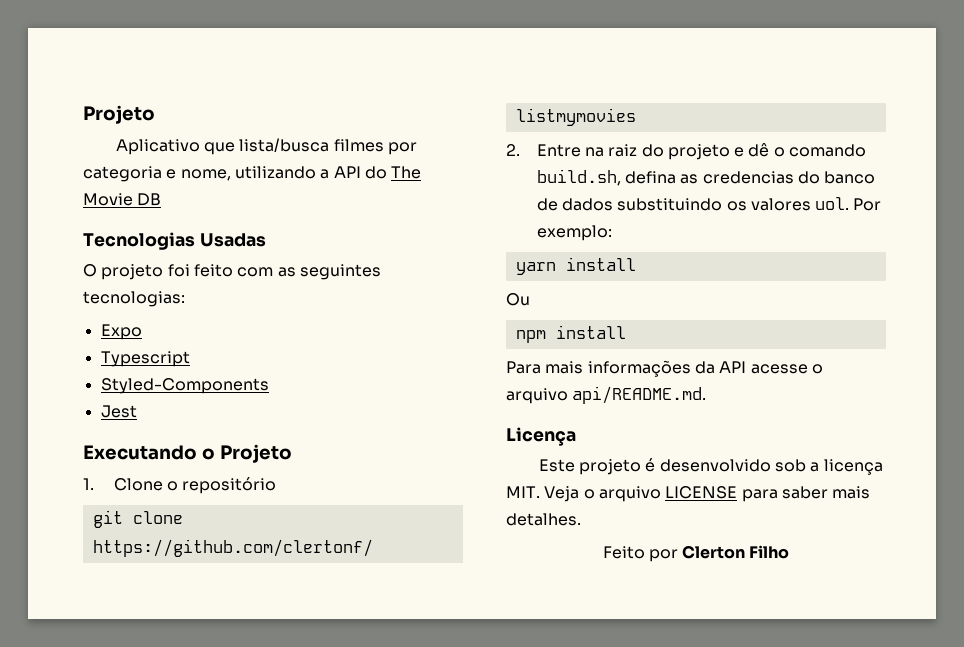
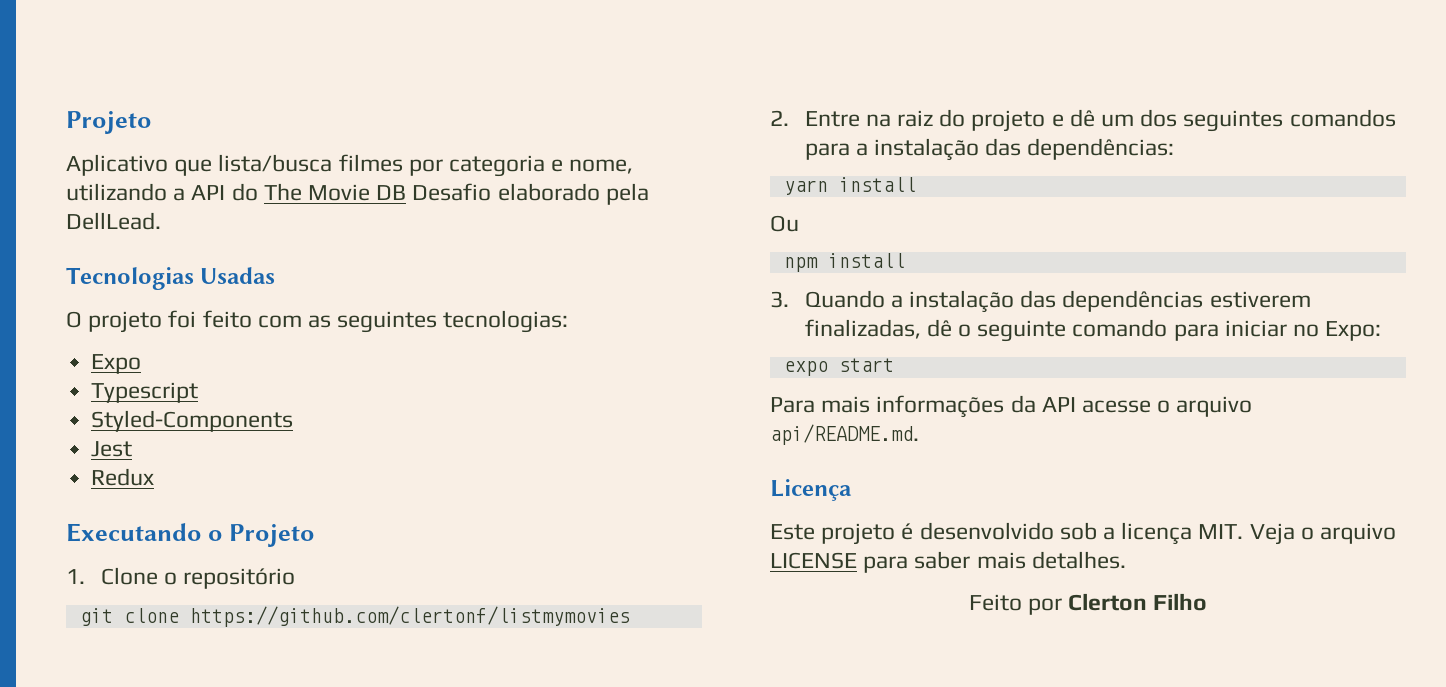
(162, 199) none -> [412,183,649,205] [66,212,161,230] Desafio elaborado pela DellLead.
(137, 411) none -> [91,468,155,486] // Redux
[773,144,867,157] [536,169,876,186] [536,197,882,211] [536,225,612,241] o comando build.sh, defina as credencias do banco de dados substituindo os valores uol. Por exemplo: -> [1101,109,1396,132] [804,138,1175,161] um dos seguintes comandos para a instalação das dependências:
(626, 332) none -> [770,290,1311,313] [804,319,1382,342] [783,358,894,376] // 3. Quando a instalação das dependências estiverem finalizadas, dê o seguinte comando para iniciar no Expo: // expo start

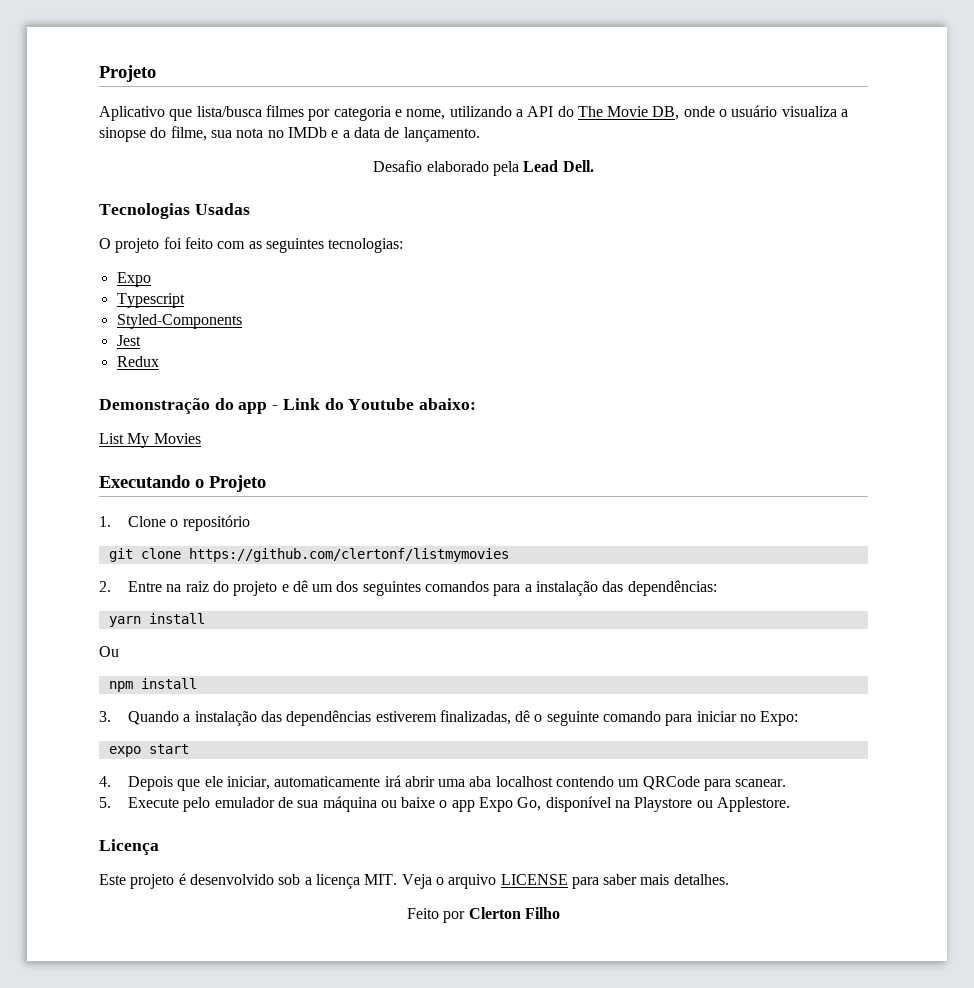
[376,185,407,200] DB -> [652,105,849,120] [99,126,480,142] DB, onde o usuário visualiza a sinopse do filme, sua nota no IMDb e a data de lançamento. //
[66,212,161,230] DellLead. -> [523,160,594,172] Lead Dell.
(155, 477) none -> [99,398,477,414] [99,433,201,448] // Demonstração do app - Link do Youtube abaixo: // List My Movies
[770,395,1253,418] [770,424,919,445] Para mais informações da API acesse o arquivo api/README.md. -> [99,775,787,791] [99,796,791,812] 4. Depois que ele iniciar, automaticamente irá abrir uma aba localhost contendo um QRCode para scanear. // 5. Execute pelo emulador de sua máquina ou baixe o app Expo Go, disponível na Playstore ou Applestore.

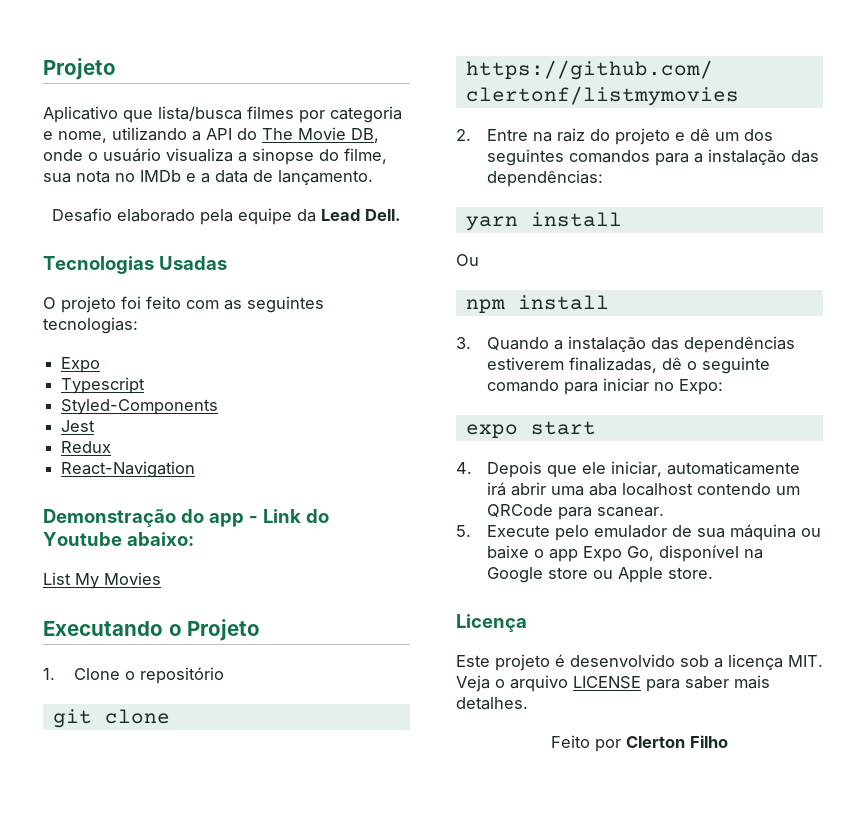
(519, 168) none -> [238,208,316,225] equipe da
(159, 361) none -> [61,461,196,478] // React-Navigation
[634,797,791,812] Playstore ou Applestore. -> [487,567,714,583] Google store ou Apple store.

